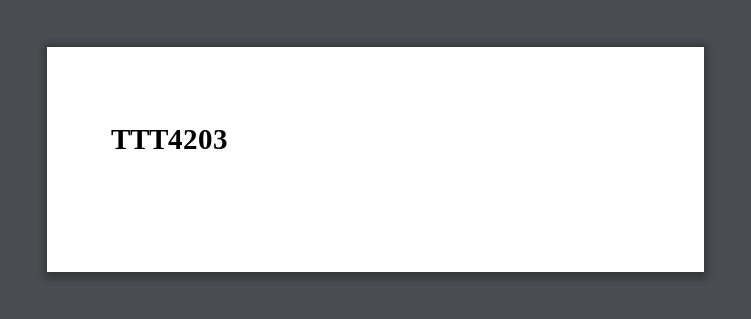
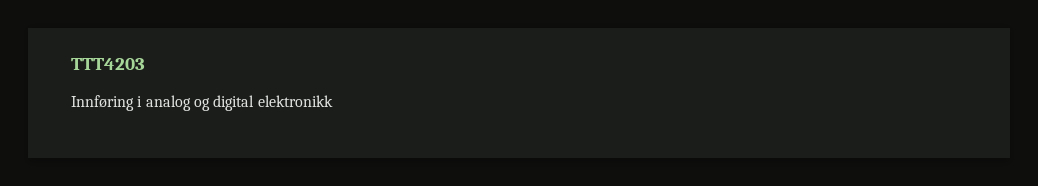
(228, 139) none -> [71,95,333,111] // Innføring i analog og digital elektronikk

